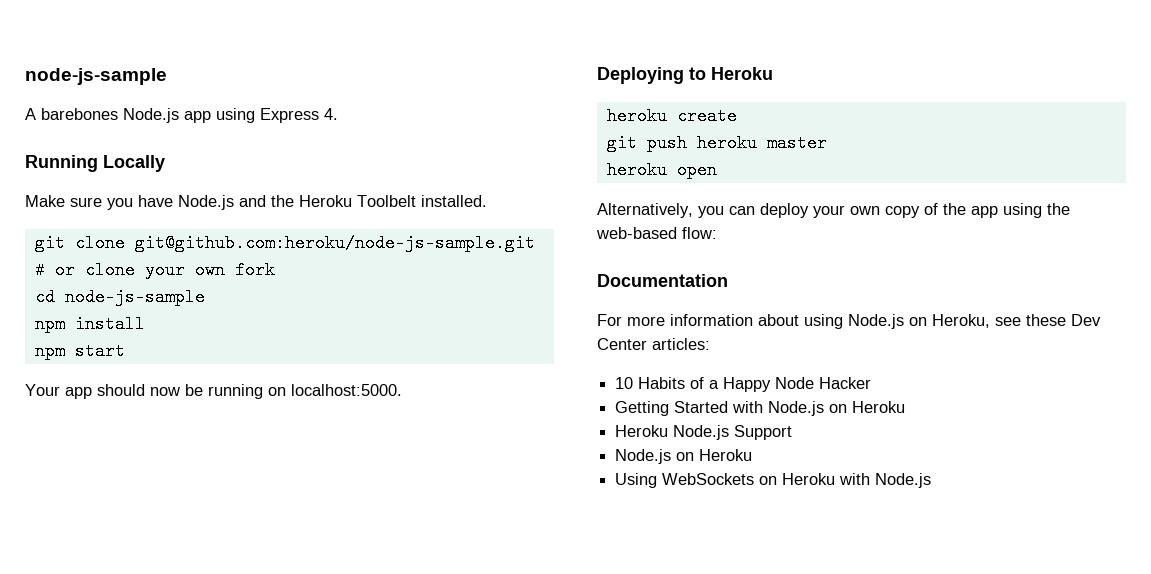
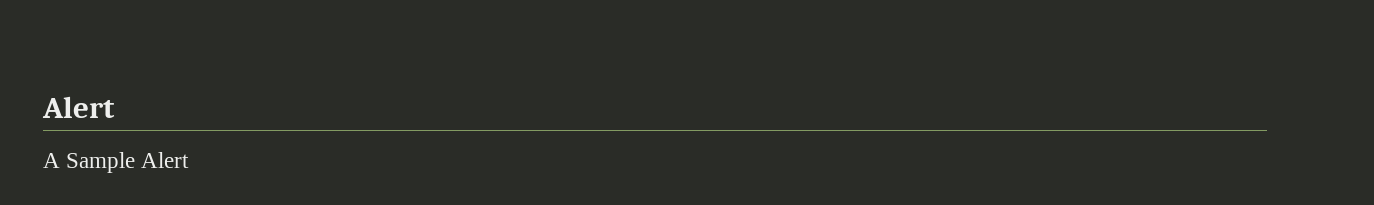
[25,68,167,85] node-js-sample -> [42,96,115,118] Alert
[41,108,338,123] [25,155,165,172] [25,195,487,210] [34,234,535,252] [34,261,275,279] [34,288,205,306] [34,315,145,333] [34,342,125,360] [25,384,402,399] [597,67,773,84] [606,107,737,125] [606,134,827,152] [606,161,717,179] [597,203,1070,218] [596,227,717,239] [597,274,728,287] [597,314,1101,329] [597,338,710,350] [615,377,872,392] [615,401,906,416] [615,425,793,440] [615,449,753,464] [615,473,932,488] barebones Node.js app using Express 4. // Running Locally // Make sure you have Node.js and the Heroku Toolbelt installed. // git clone git@github.com:heroku/node-js-sample.git # or clone your own fork // cd node-js-sample // npm install // npm start // Your app should now be running on localhost:5000. // Deploying to Heroku // heroku create // git push heroku master // heroku open // Alternatively, you can deploy your own copy of the app using the web-based flow: // Documentation // For more information about using Node.js on Heroku, see these Dev Center articles: // 10 Habits of a Happy Node Hacker // Getting Started with Node.js on Heroku // Heroku Node.js Support // Node.js on Heroku // Using WebSockets on Heroku with Node.js -> [66,152,190,173] Sample Alert

